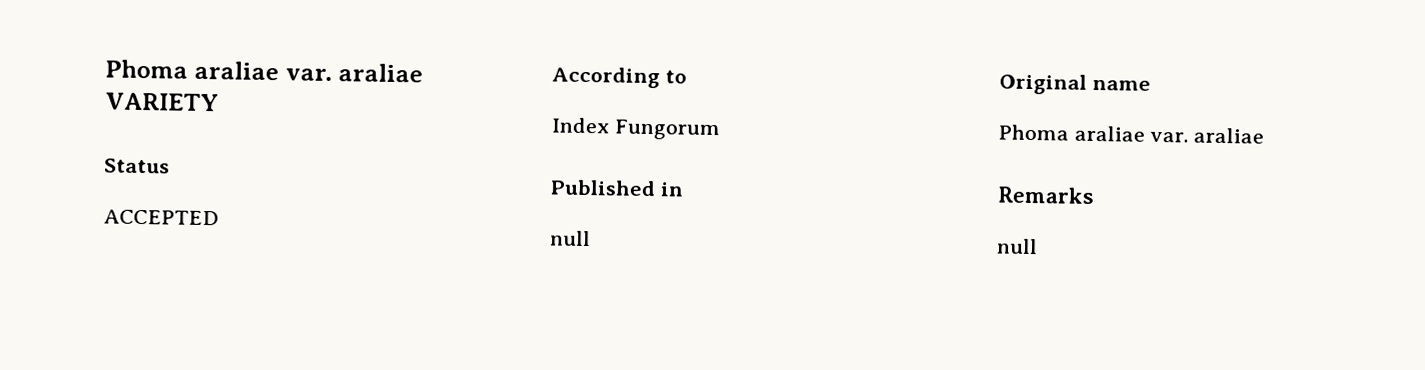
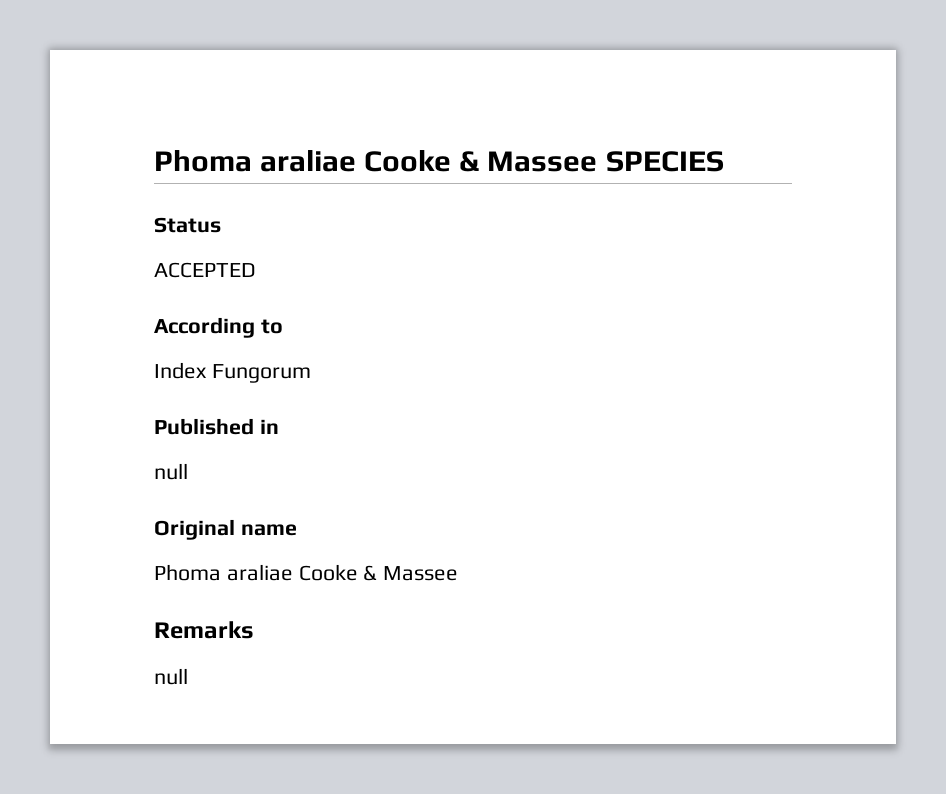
[105,59,424,83] [105,92,219,112] Phoma araliae var. araliae VARIETY -> [154,150,724,172] Phoma araliae Cooke & Massee SPECIES
[1149,127,1265,144] var. araliae -> [298,564,459,581] Cooke & Massee

